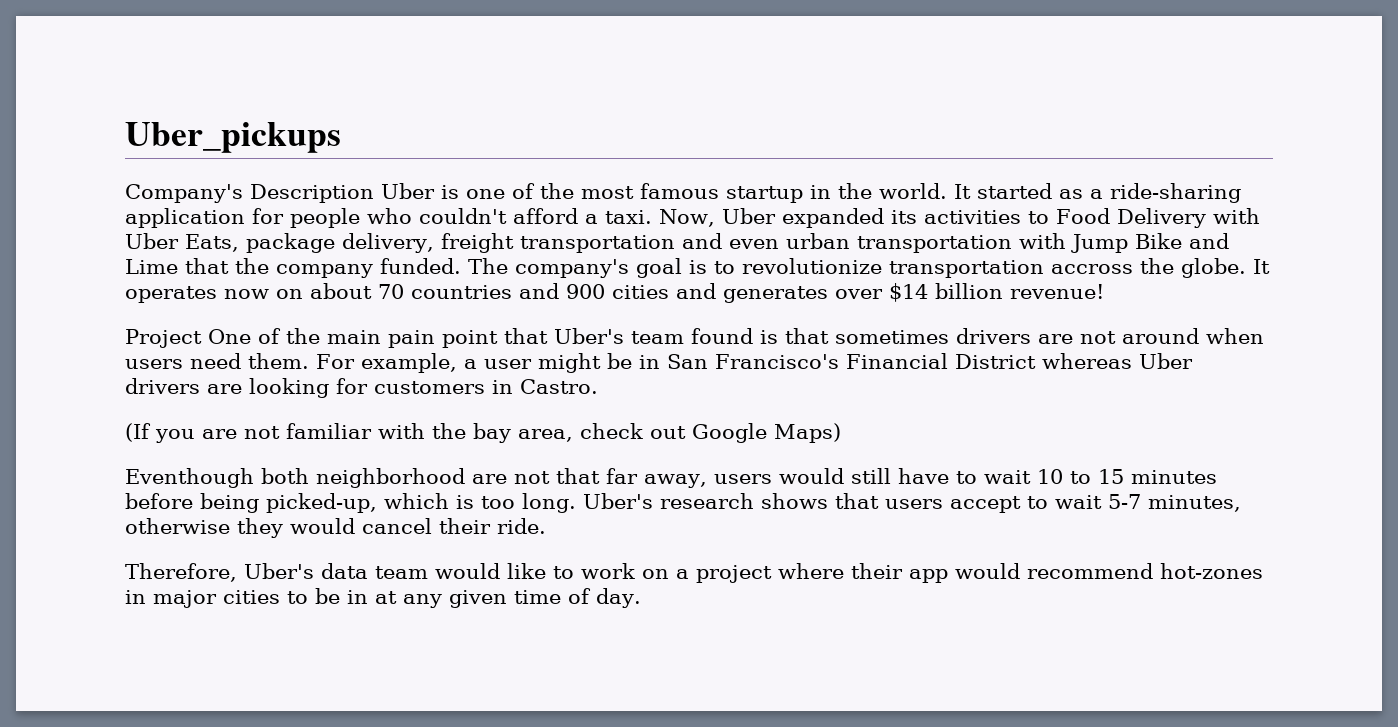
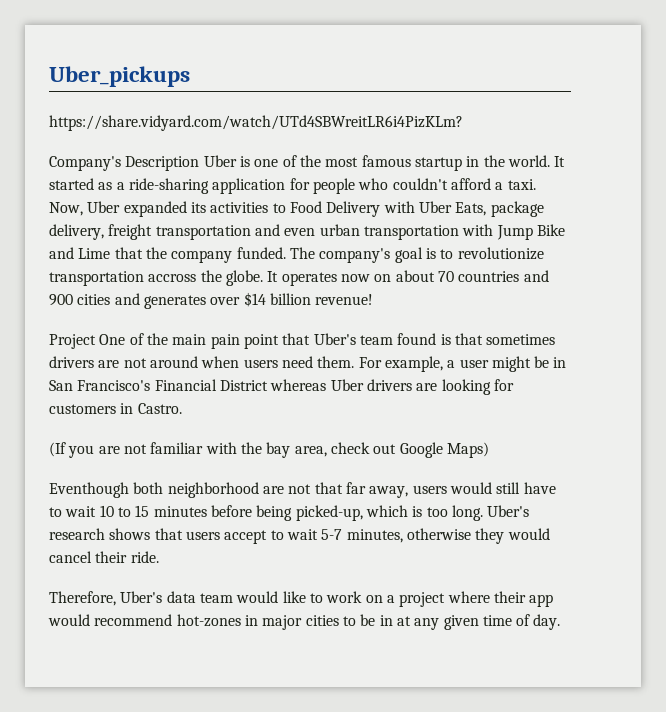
(341, 137) none -> [49,115,463,131] // https://share.vidyard.com/watch/UTd4SBWreitLR6i4PizKLm?

